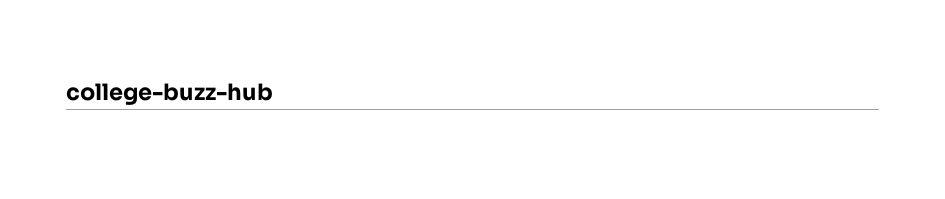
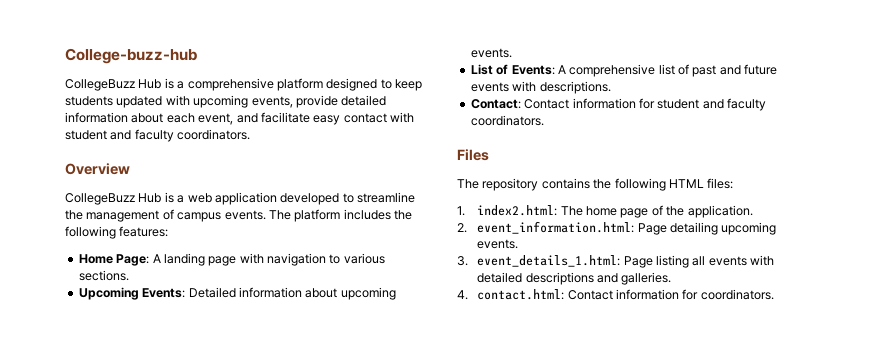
[66,83,273,105] college-buzz-hub -> [65,48,197,64] [65,78,422,91] [65,95,387,108] [65,112,414,125] [65,129,251,142] [65,163,130,175] [65,192,415,205] [65,209,412,222] [65,226,169,239] [78,253,385,266] [78,270,129,281] [78,287,396,300] [470,48,512,58] [470,64,778,77] [470,81,611,94] [470,98,766,111] [470,115,544,126] [457,149,489,161] [457,178,734,191] [457,205,753,218] [457,221,777,235] [477,239,519,249] [457,255,775,268] [477,272,672,285] [457,289,774,300] College-buzz-hub // CollegeBuzz Hub is a comprehensive platform designed to keep students updated with upcoming events, provide detailed information about each event, and facilitate easy contact with student and faculty coordinators. // Overview // CollegeBuzz Hub is a web application developed to streamline the management of campus events. The platform includes the following features: // Home Page: A landing page with navigation to various sections. // Upcoming Events: Detailed information about upcoming events. // List of Events: A comprehensive list of past and future events with descriptions. // Contact: Contact information for student and faculty coordinators. // Files // The repository contains the following HTML files: // 1. index2.html: The home page of the application. // 2. event_information.html: Page detailing upcoming events. // 3. event_details_1.html: Page listing all events with detailed descriptions and galleries. // 4. contact.html: Contact information for coordinators.

